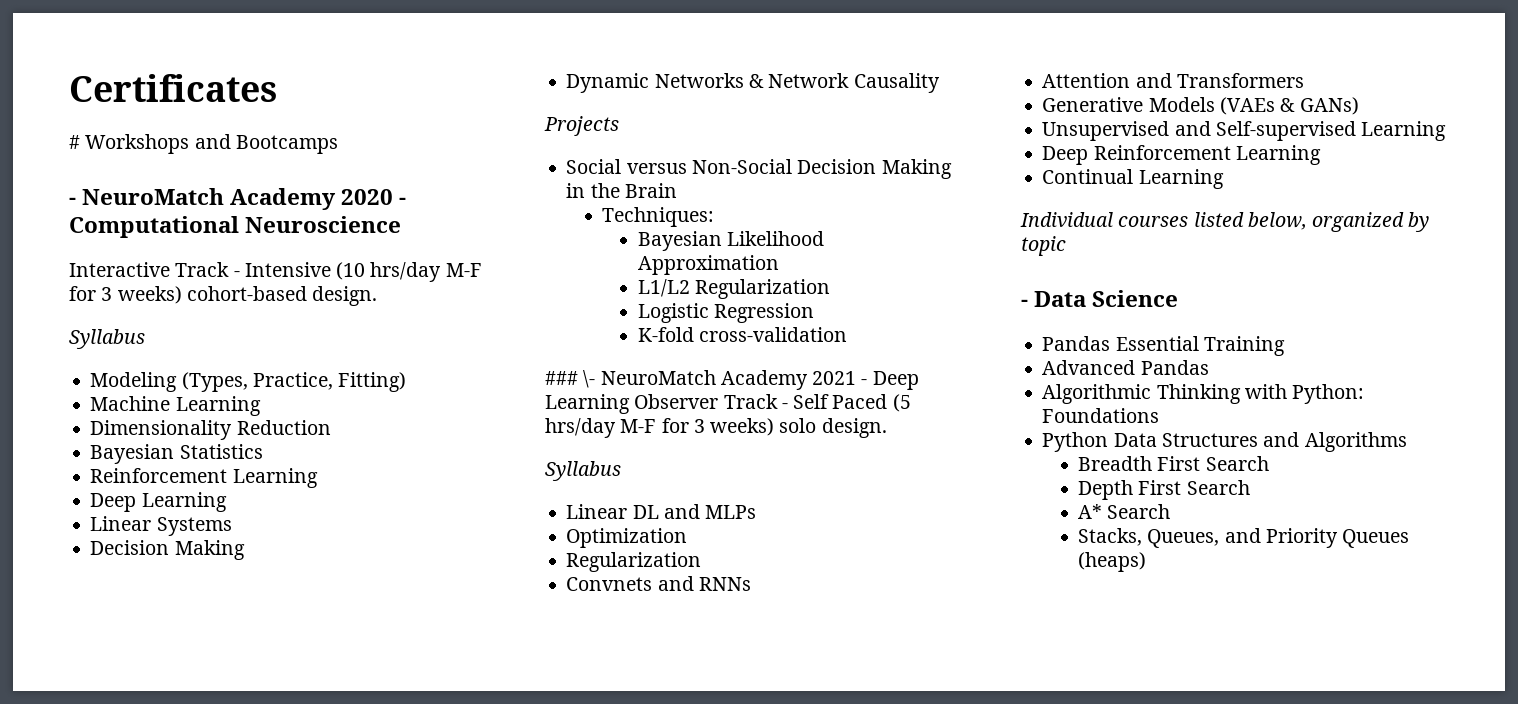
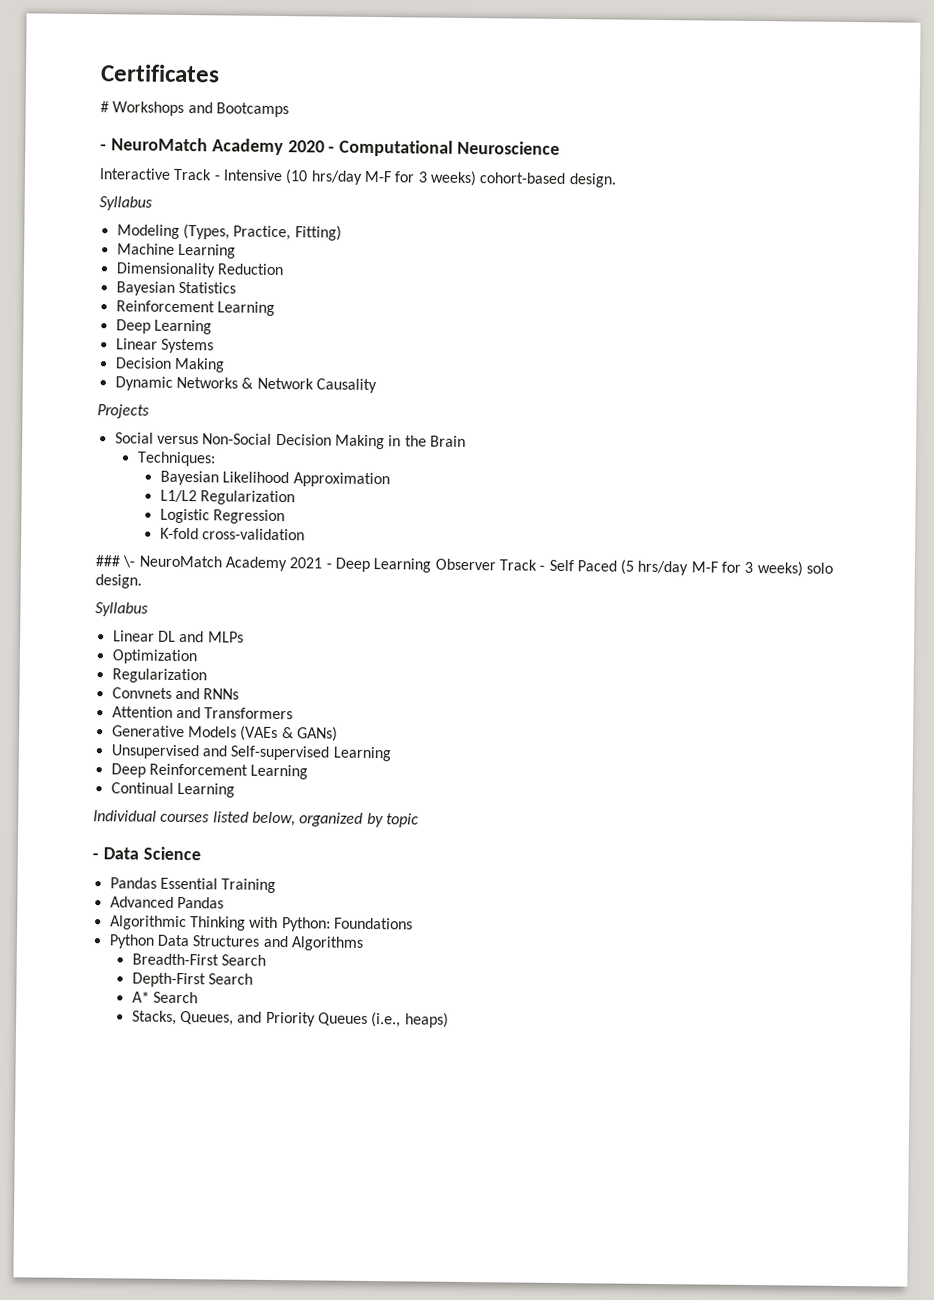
[1078,456,1269,471] [1078,480,1182,500] Breadth First Search // Depth First -> [131,953,267,966] [131,972,206,988] Breadth-First Search // Depth-First
[1078,552,1147,572] (heaps) -> [371,1012,449,1028] (i.e., heaps)

